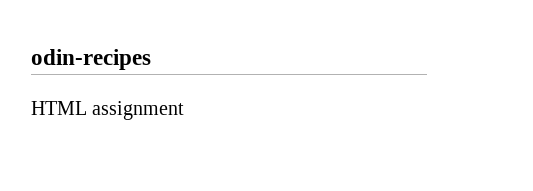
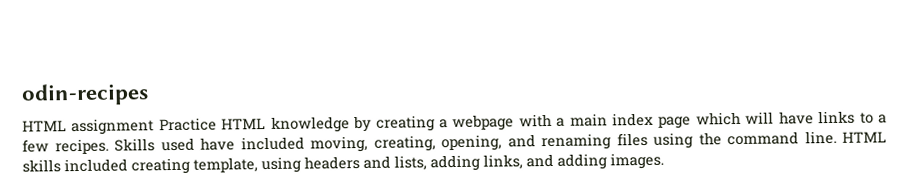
(185, 110) none -> [158,110,888,133] [22,130,887,155] [22,152,664,175] Practice HTML knowledge by creating a webpage with a main index page which will have links to a few recipes. Skills used have included moving, creating, opening, and renaming files using the command line. HTML skills included creating template, using headers and lists, adding links, and adding images.

